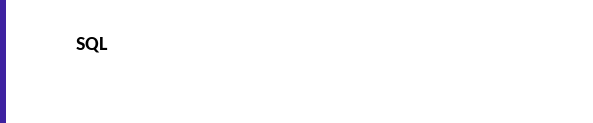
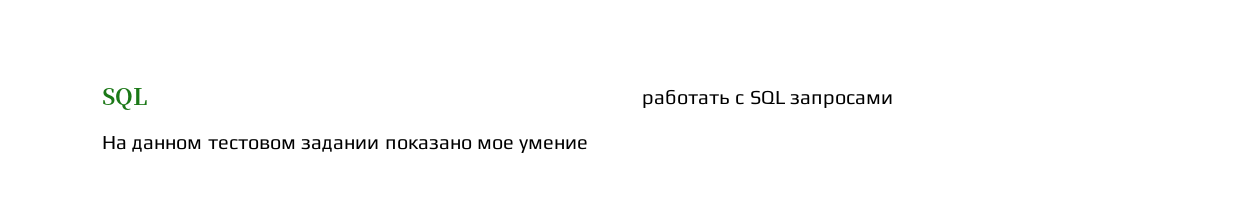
[76,37,108,53] SQL -> [102,88,147,110] [102,136,589,153] [642,89,894,108] SQL // На данном тестовом задании показано мое умение работать с SQL запросами

